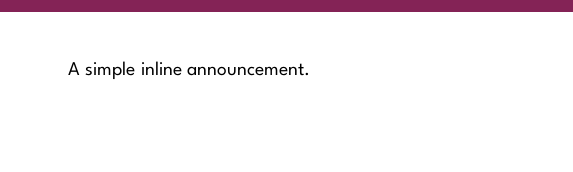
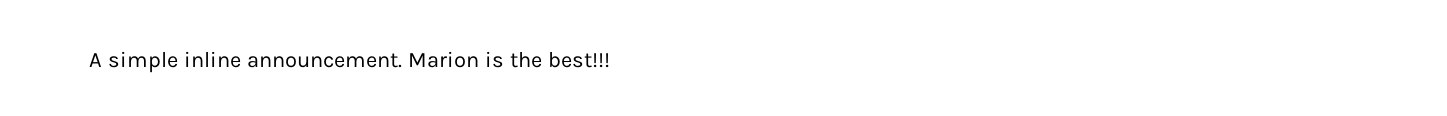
(310, 69) none -> [407,51,610,68] Marion is the best!!!

